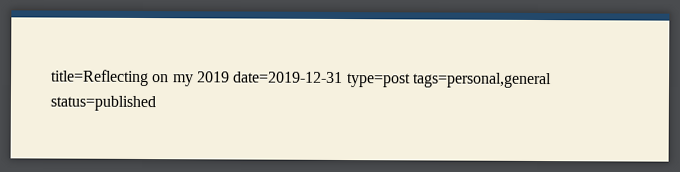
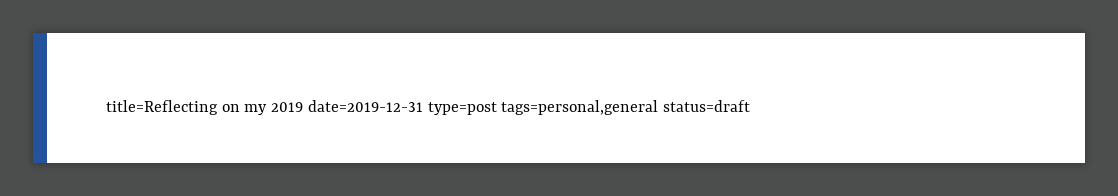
[50,95,156,112] status=published -> [663,100,751,112] status=draft

